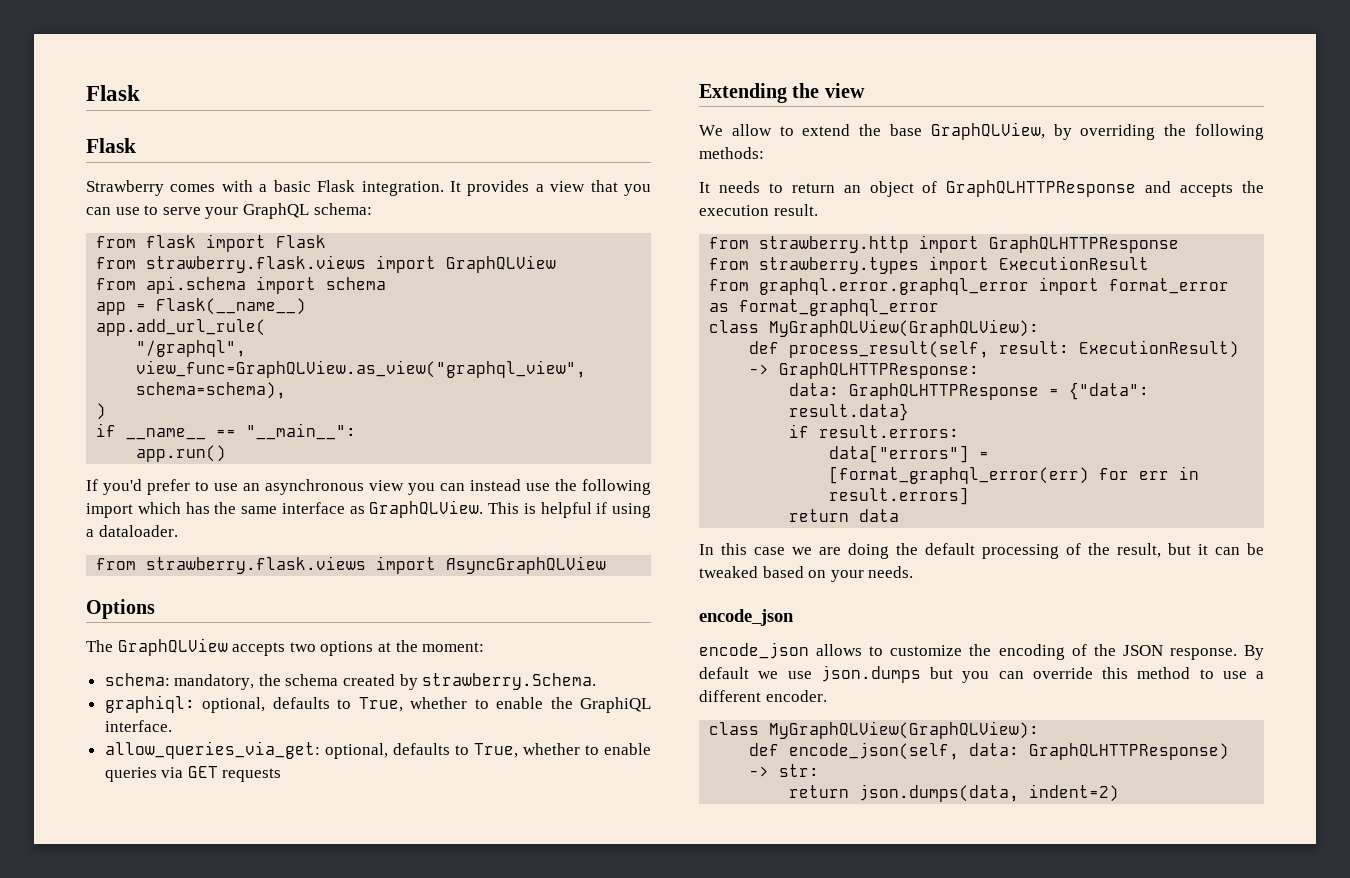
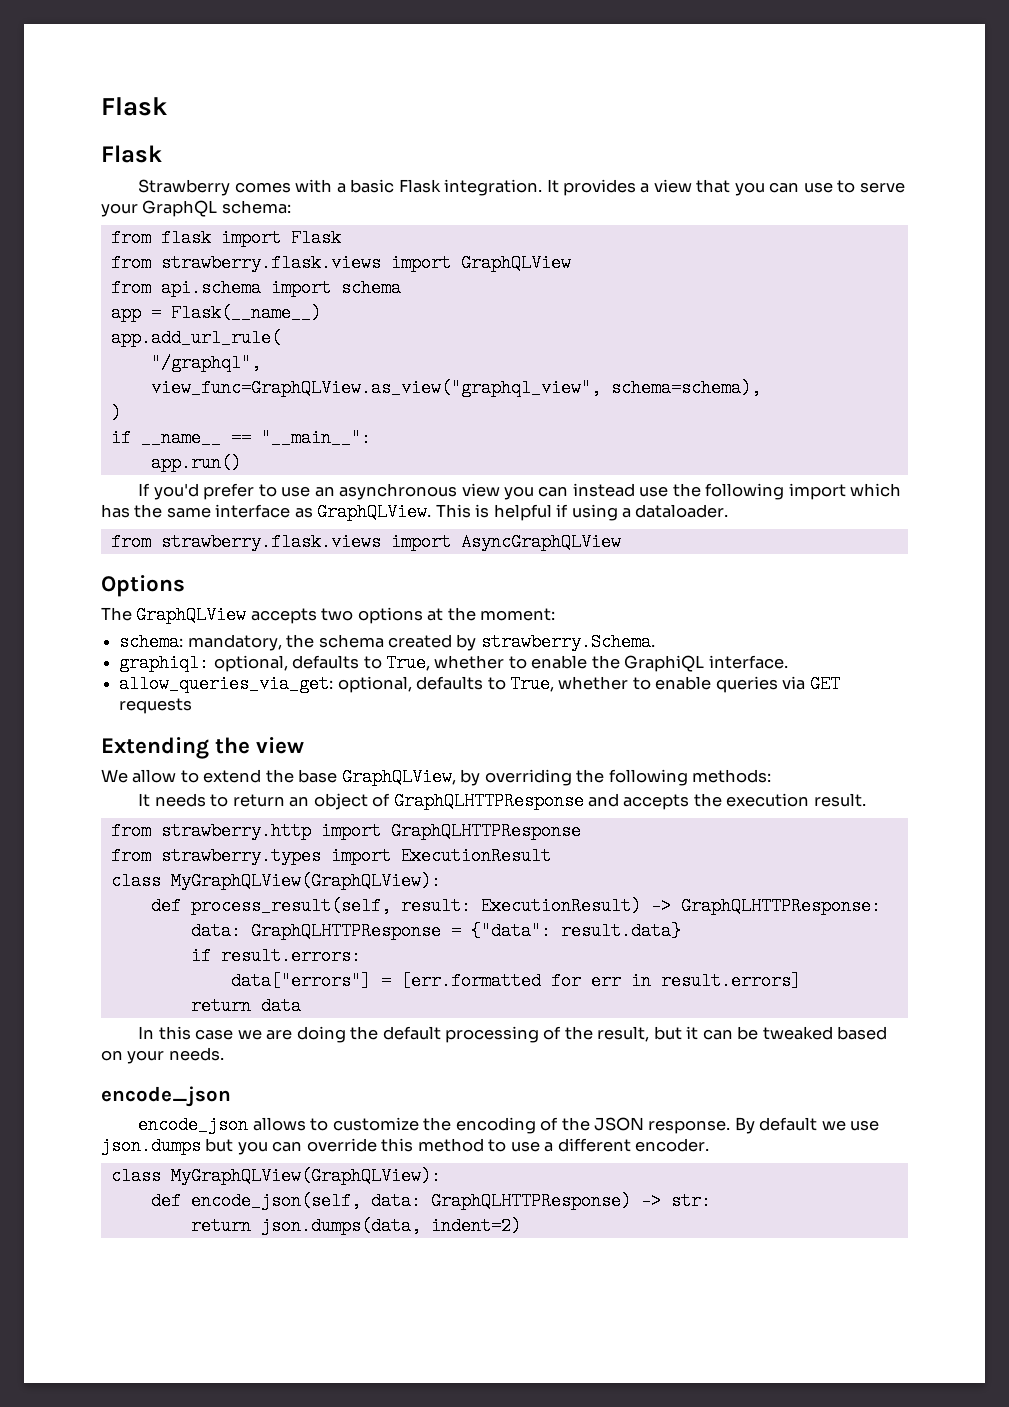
[709,277,1230,295] [709,299,940,316] // from graphql.error.graphql_error import format_error as format_graphql_error -> (551, 856) none
[829,466,1090,484] [format_graphql_error(err) -> [400,972,541,990] [err.formatted

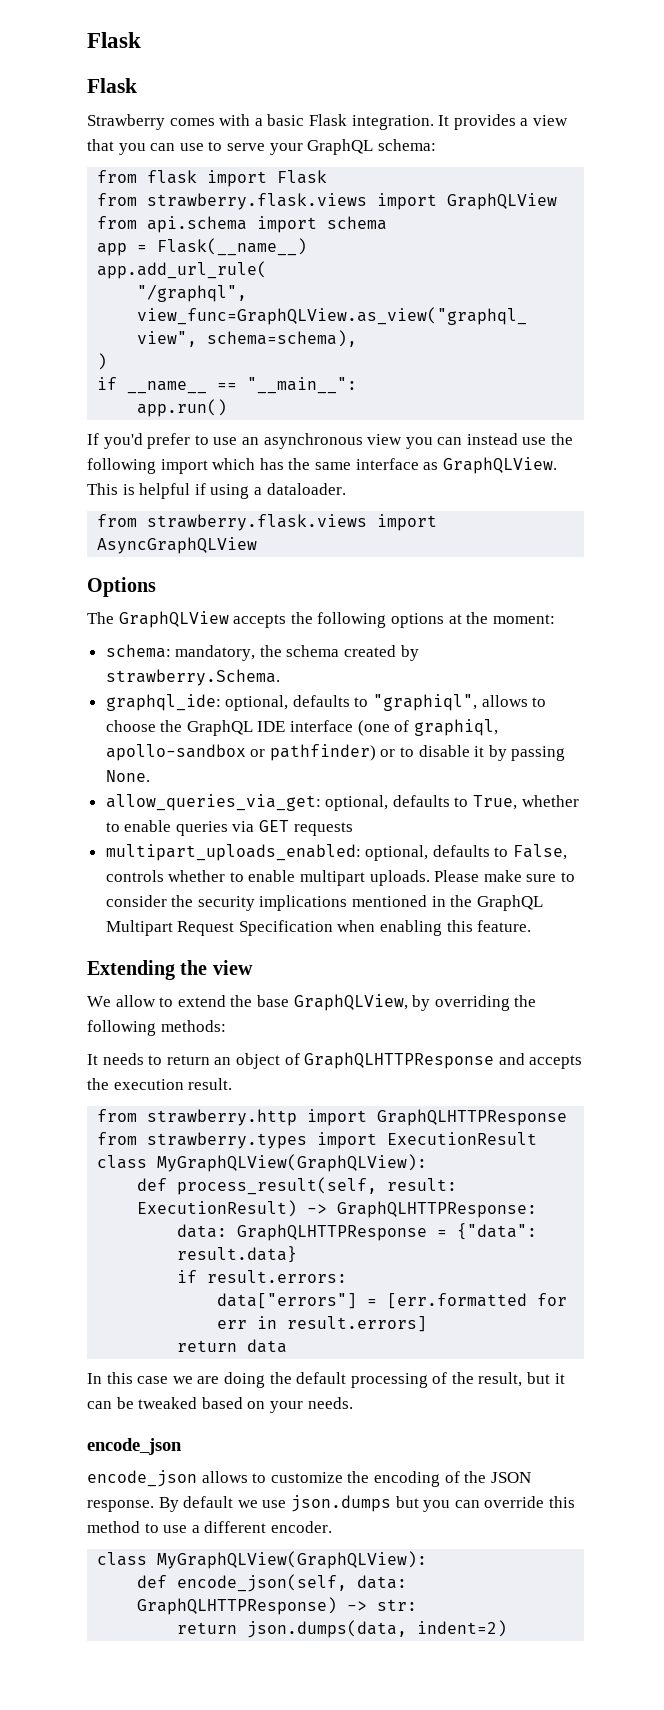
[321,608,354,621] two -> [290,612,387,628] the following
[119,654,788,672] graphiql: optional, defaults to True, whether to enable the GraphiQL interface. -> [105,694,547,711] [105,719,498,736] [105,744,566,761] [105,770,150,782] graphql_ide: optional, defaults to "graphiql", allows to choose the GraphQL IDE interface (one of graphiql, apollo-sandbox or pathfinder) or to disable it by passing None.
(193, 706) none -> [105,844,568,861] [105,870,576,886] [105,895,543,911] [105,920,532,936] // multipart_uploads_enabled: optional, defaults to False, controls whether to enable multipart uploads. Please make sure to consider the security implications mentioned in the GraphQL Multipart Request Specification when enabling this feature.

